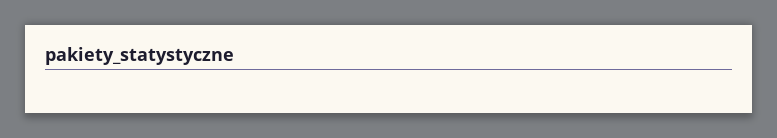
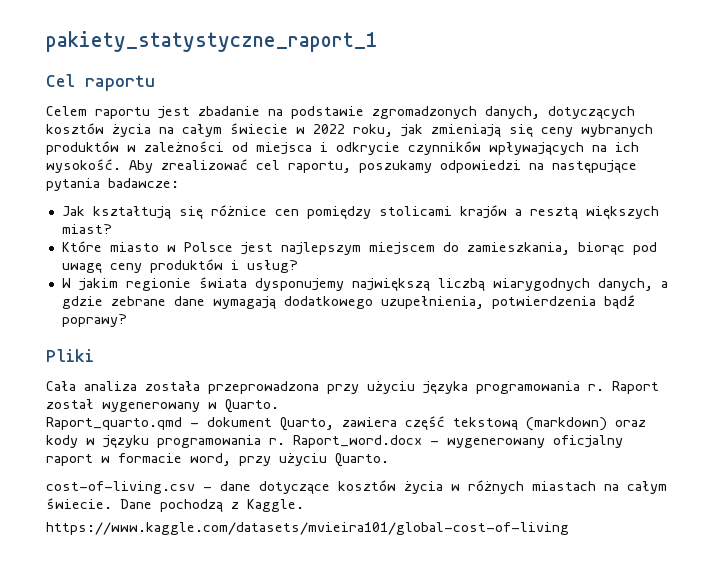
[45,47,234,65] pakiety_statystyczne -> [46,31,378,52] [46,74,155,91] [46,106,635,120] [46,123,653,138] [46,141,639,156] [46,159,637,174] [46,178,179,191] [61,205,659,220] [61,224,112,234] [61,241,657,256] [61,259,298,274] [61,277,668,292] [61,295,635,310] [61,314,127,327] [46,349,94,362] [46,381,659,395] [46,399,279,413] [46,416,646,431] [46,435,623,449] [46,453,389,467] [46,480,667,495] [46,498,304,513] [46,522,569,535] pakiety_statystyczne_raport_1 // Cel raportu // Celem raportu jest zbadanie na podstawie zgromadzonych danych, dotyczących kosztów życia na całym świecie w 2022 roku, jak zmieniają się ceny wybranych produktów w zależności od miejsca i odkrycie czynników wpływających na ich wysokość. Aby zrealizować cel raportu, poszukamy odpowiedzi na następujące pytania badawcze: // Jak kształtują się różnice cen pomiędzy stolicami krajów a resztą większych miast? // Które miasto w Polsce jest najlepszym miejscem do zamieszkania, biorąc pod uwagę ceny produktów i usług? // W jakim regionie świata dysponujemy największą liczbą wiarygodnych danych, a gdzie zebrane dane wymagają dodatkowego uzupełnienia, potwierdzenia bądź poprawy? // Pliki // Cała analiza została przeprowadzona przy użyciu języka programowania r. Raport został wygenerowany w Quarto. // Raport_quarto.qmd - dokument Quarto, zawiera część tekstową (markdown) oraz kody w języku programowania r. Raport_word.docx - wygenerowany oficjalny raport w formacie word, przy użyciu Quarto. // cost-of-living.csv - dane dotyczące kosztów życia w różnych miastach na całym świecie. Dane pochodzą z Kaggle. // https://www.kaggle.com/datasets/mvieira101/global-cost-of-living

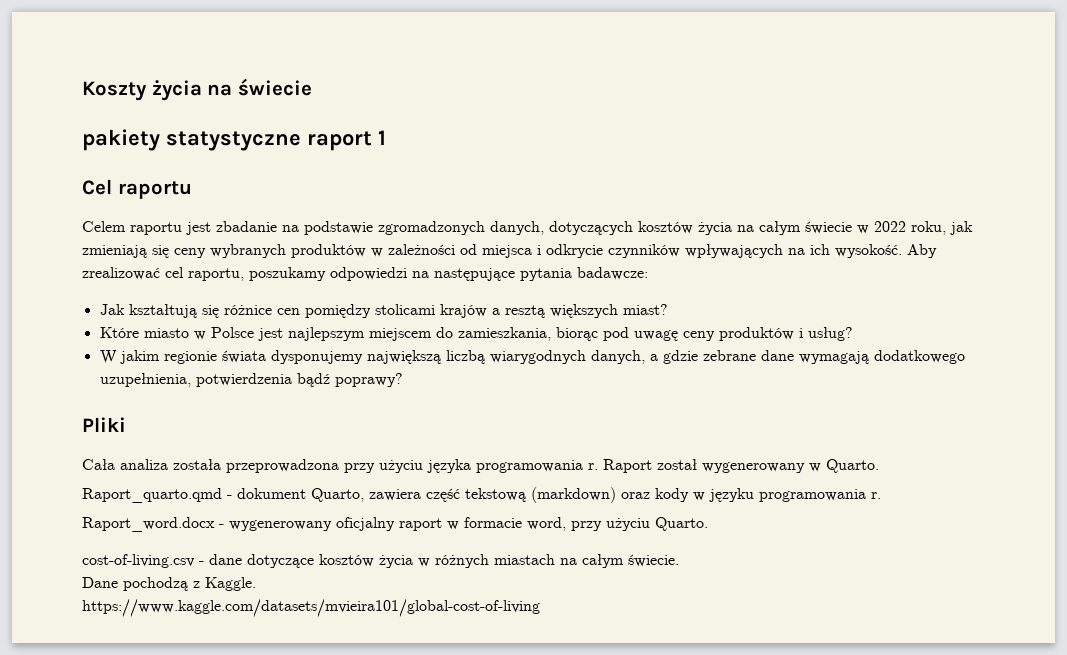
[46,31,378,52] pakiety_statystyczne_raport_1 -> [82,78,312,101] [82,129,386,151] Koszty życia na świecie // pakiety statystyczne raport 1
(285, 441) none -> (881, 495) //
(112, 503) none -> (679, 560) //

